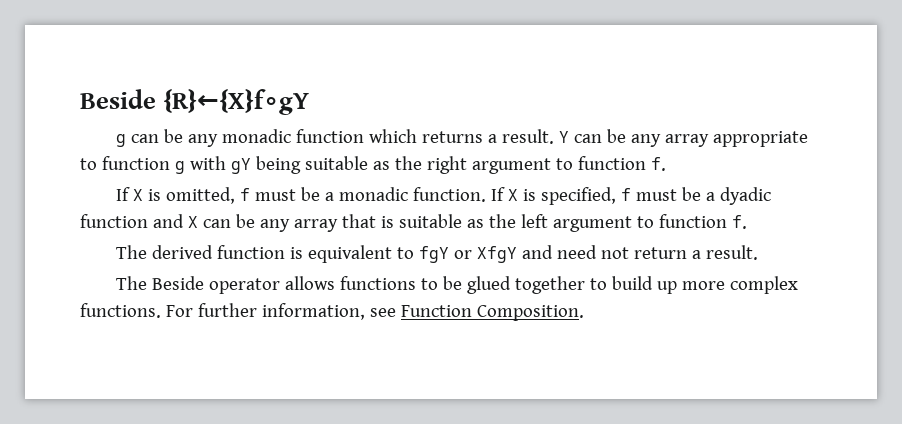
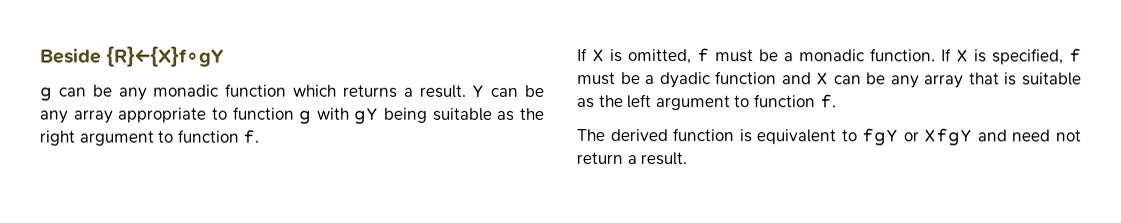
[115,276,798,294] [80,303,584,321] // The Beside operator allows functions to be glued together to build up more complex functions. For further information, see Function Composition. -> (688, 159) none

